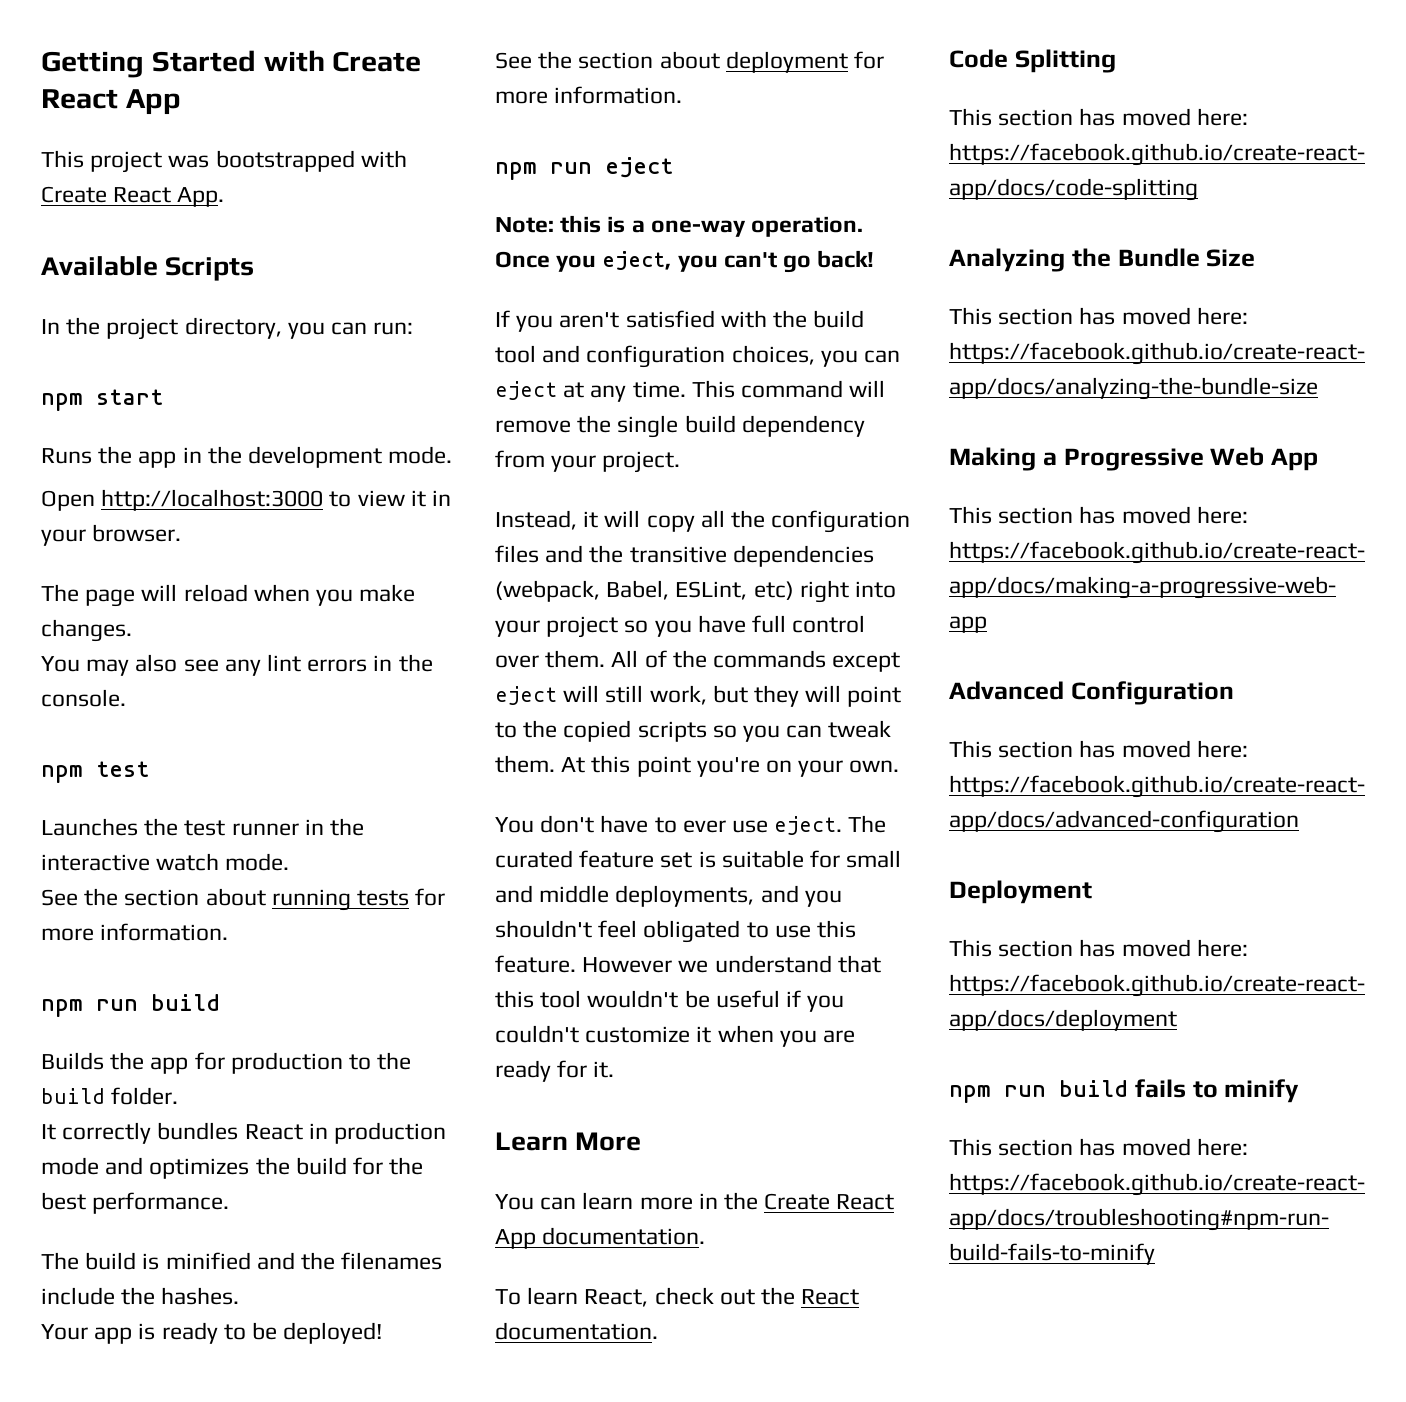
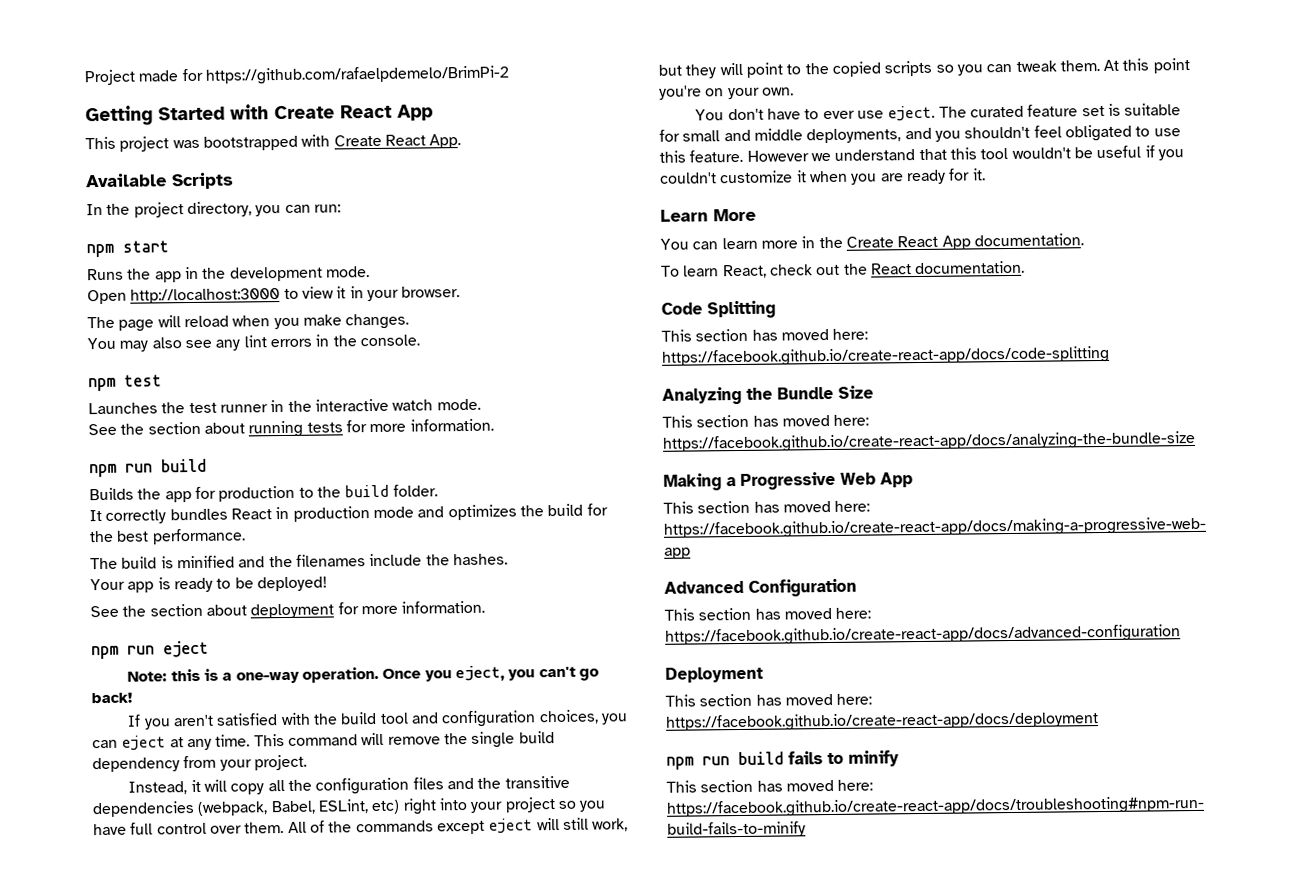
(41, 64) none -> [84,65,510,86] Project made for https://github.com/rafaelpdemelo/BrimPi-2 //

